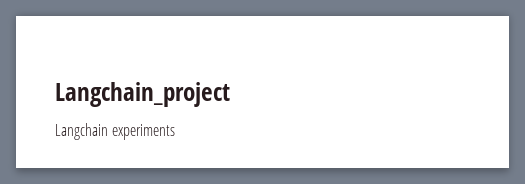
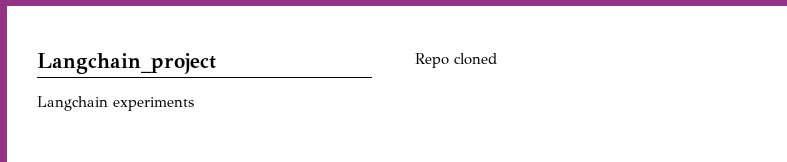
(176, 132) none -> [415,53,497,68] // Repo cloned

